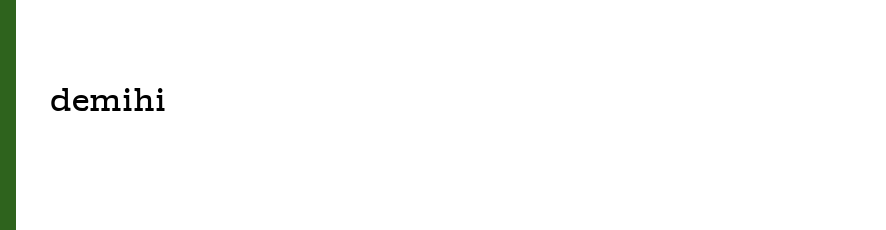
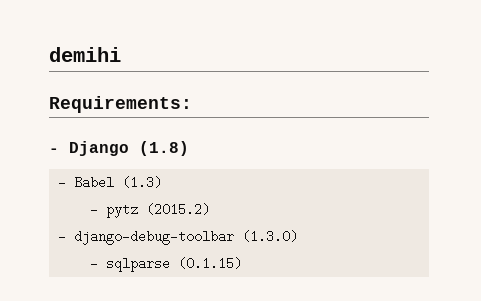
(166, 99) none -> [49,96,192,113] [49,141,189,156] [57,176,162,189] [89,203,210,218] [57,230,298,245] [89,257,242,272] // Requirements: // - Django (1.8) // - Babel (1.3) // - pytz (2015.2) // - django-debug-toolbar (1.3.0) // - sqlparse (0.1.15)

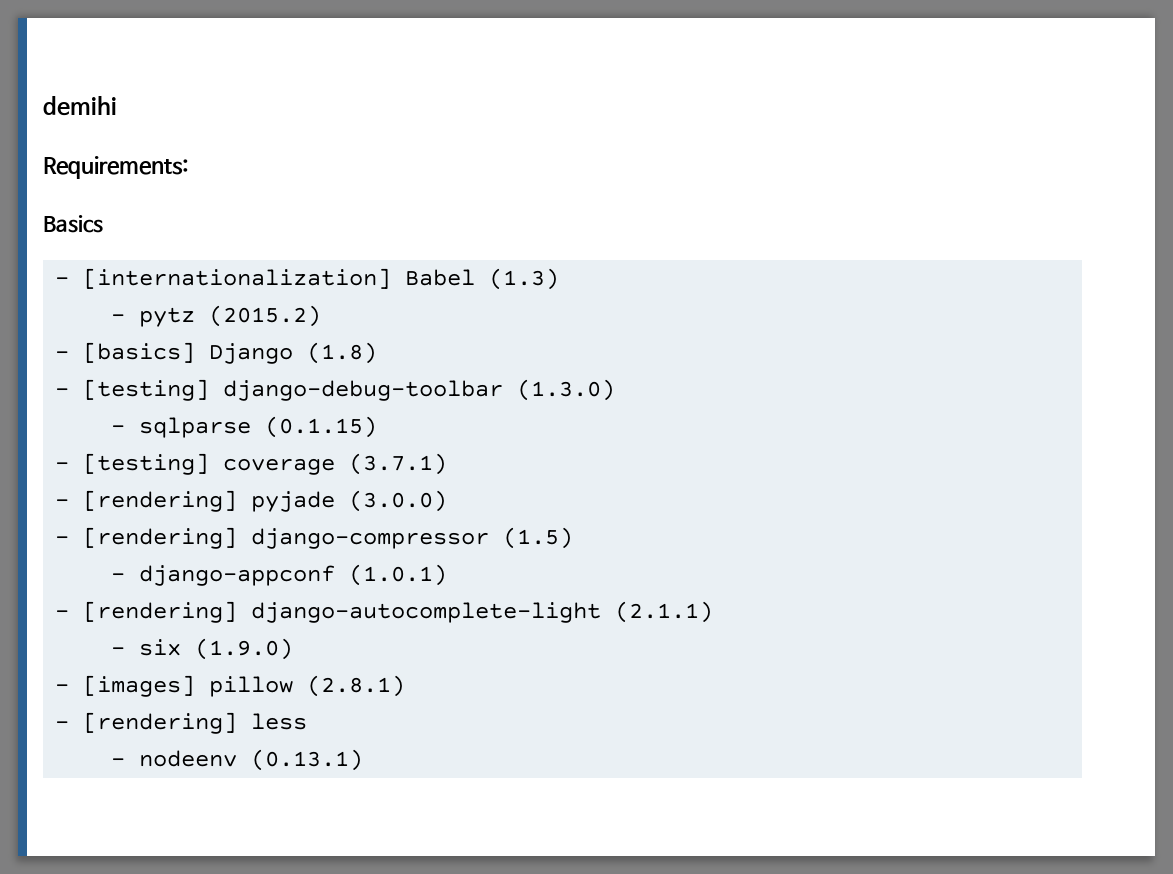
[49,141,189,156] [57,176,66,189] - Django (1.8) // - -> [43,215,103,233] [54,268,391,289] Basics // - [internationalization]
(66, 236) none -> [82,342,377,364] [54,379,209,401] [basics] Django (1.8) // - [testing]
(242, 263) none -> [54,453,447,475] [54,490,447,512] [54,527,573,549] [110,564,447,586] [54,601,713,623] [110,638,293,660] [54,675,405,697] [54,712,307,734] [110,749,363,771] // - [testing] coverage (3.7.1) // - [rendering] pyjade (3.0.0) // - [rendering] django-compressor (1.5) // - django-appconf (1.0.1) // - [rendering] django-autocomplete-light (2.1.1) // - six (1.9.0) // - [images] pillow (2.8.1) // - [rendering] less // - nodeenv (0.13.1)

